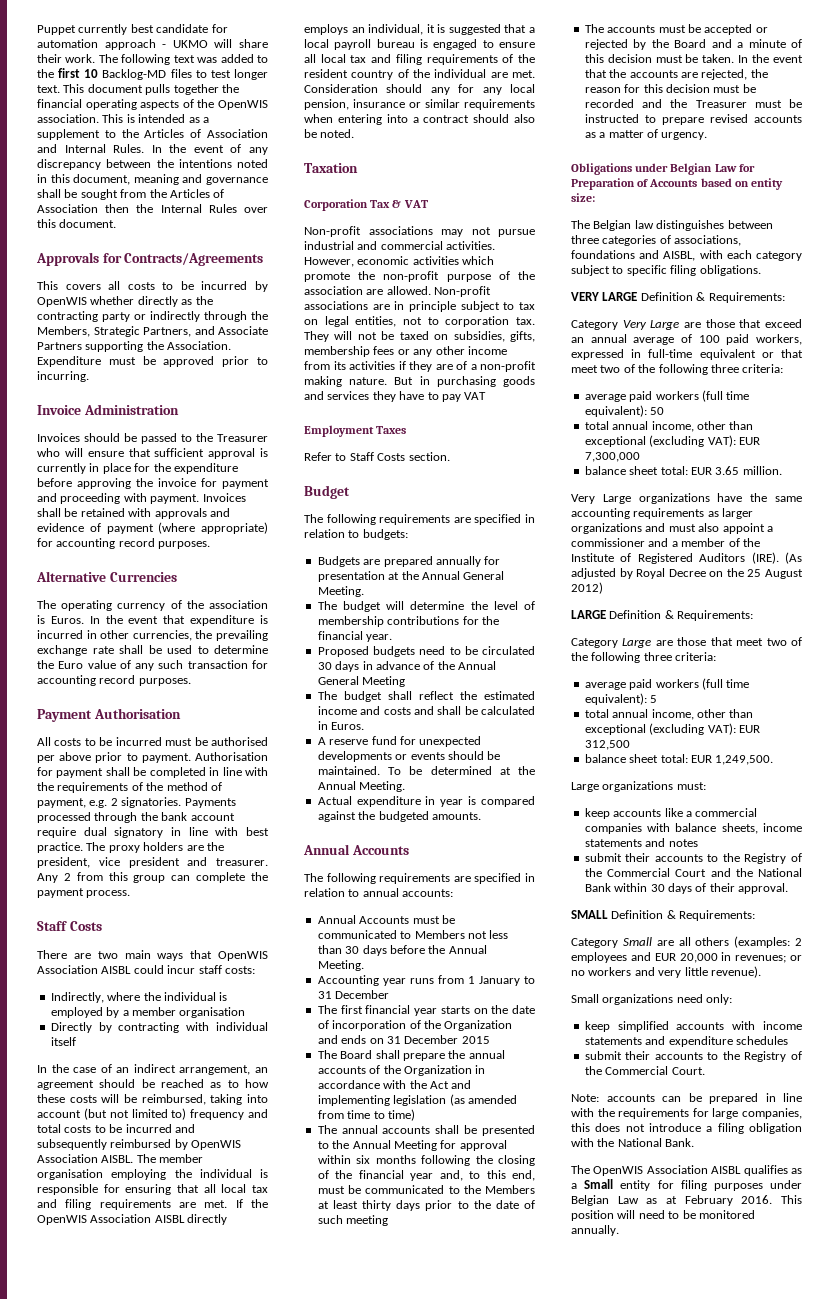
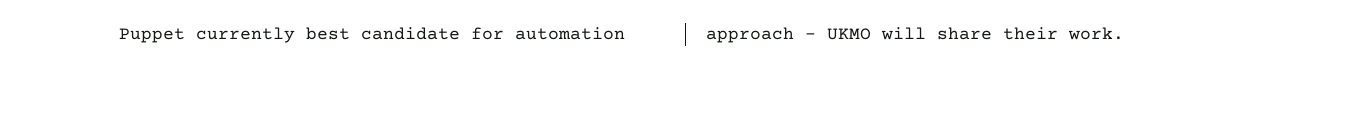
[98,54,268,65] [37,68,268,80] [37,84,239,95] [37,99,268,110] [37,114,209,123] [37,129,268,140] [37,144,268,155] [37,159,268,170] [37,174,268,185] [37,189,225,200] [37,204,268,213] [37,219,117,228] [36,252,264,266] [37,281,268,292] [37,296,213,307] [37,311,268,322] [37,326,268,337] [37,341,232,352] [37,356,268,367] [37,371,89,382] [37,404,179,415] [37,433,268,444] [37,448,268,459] [37,463,238,474] [37,478,269,489] [37,493,246,504] [37,508,230,519] [37,522,268,534] [37,538,211,549] [36,571,177,582] [37,600,268,611] [37,615,268,626] [37,630,268,641] [37,645,268,656] [37,660,268,671] [37,675,191,686] [37,708,181,722] [37,737,268,746] [37,752,268,763] [37,767,268,778] [37,782,222,793] [37,797,236,808] [37,812,235,823] [37,827,269,838] [37,842,224,853] [37,857,268,868] [37,872,268,883] [37,888,131,898] [37,921,102,931] [37,950,268,961] [37,965,255,974] [50,992,228,1003] [50,1007,246,1018] [50,1022,268,1033] [50,1037,76,1046] [37,1064,268,1075] [37,1079,269,1090] [37,1094,268,1105] [37,1108,268,1120] [37,1124,195,1133] [37,1139,242,1150] [37,1154,204,1163] [37,1169,268,1180] [37,1184,268,1195] [37,1199,268,1210] [37,1214,228,1225] [304,24,535,35] [304,39,535,50] [304,54,535,65] [304,69,535,80] [304,84,535,95] [304,99,535,110] [304,114,535,125] [304,129,355,138] [304,163,358,173] [304,199,428,211] [304,226,535,237] [304,241,496,250] [304,256,495,267] [304,271,535,282] [304,286,492,297] [304,301,535,312] [304,316,535,327] [304,331,535,342] [304,346,507,357] [304,361,536,372] [304,376,535,387] [304,391,487,402] [304,425,407,437] [304,452,450,461] [304,485,350,499] [304,514,535,525] [304,529,408,540] [317,556,501,567] [317,571,505,582] [317,586,364,597] [317,601,535,612] [317,616,499,627] [317,631,393,642] [317,646,535,657] [317,661,496,672] [317,676,406,687] [317,691,535,702] [317,706,535,715] [317,721,365,730] [317,736,482,747] [317,751,501,762] [317,766,535,775] [317,781,406,792] [317,796,535,807] [317,811,481,822] [303,844,409,855] [304,873,535,884] [304,888,454,897] [317,915,455,924] [317,930,509,939] [317,945,487,956] [317,960,364,971] [317,975,535,986] [317,990,390,999] [317,1005,535,1016] [317,1020,513,1031] [317,1035,490,1044] [317,1050,505,1061] [317,1065,486,1076] [317,1080,472,1089] [317,1094,517,1106] [317,1109,415,1121] [317,1125,535,1136] [317,1140,507,1151] [317,1155,535,1166] [317,1170,535,1181] [317,1185,535,1194] [317,1200,535,1211] [317,1215,389,1226] [584,24,768,35] [584,39,802,50] [584,54,803,63] [584,69,768,80] [584,84,756,93] [584,99,802,108] [584,114,802,125] [584,129,708,140] [571,163,755,175] [571,178,784,190] [571,193,595,202] [571,220,773,231] [571,235,742,246] [571,250,802,261] [571,265,761,276] [571,292,785,303] [571,319,802,330] [571,334,802,345] [571,349,803,360] [571,364,784,375] [584,390,750,402] [584,405,665,417] [584,421,754,432] [584,435,760,447] [584,452,640,462] [584,466,782,475] [571,493,802,504] [571,508,754,519] [571,523,773,534] [571,538,760,547] [571,552,802,564] [571,568,803,579] [571,582,603,594] [571,610,754,621] [571,637,802,648] [571,652,717,663] [584,678,750,690] [584,693,658,705] [584,709,754,720] [584,723,760,735] [584,740,630,750] [584,754,774,765] [571,781,706,792] [584,808,758,819] [584,823,802,834] [584,838,698,847] [584,853,802,864] [584,868,802,877] [584,883,788,894] [571,910,756,921] [571,936,802,948] [571,952,802,963] [571,966,761,978] [571,994,733,1005] [584,1021,802,1032] [584,1036,788,1047] [584,1051,802,1062] [584,1066,705,1075] [571,1093,802,1104] [571,1108,802,1119] [571,1123,802,1134] [571,1138,695,1147] [571,1165,802,1176] [571,1179,802,1191] [571,1195,802,1206] [571,1210,755,1221] [571,1225,619,1236] The following text was added to the first 10 Backlog-MD files to test longer text. This document pulls together the financial operating aspects of the OpenWIS association. This is intended as a supplement to the Articles of Association and Internal Rules. In the event of any discrepancy between the intentions noted in this document, meaning and governance shall be sought from the Articles of Association then the Internal Rules over this document. // Approvals for Contracts/Agreements // This covers all costs to be incurred by OpenWIS whether directly as the contracting party or indirectly through the Members, Strategic Partners, and Associate Partners supporting the Association. Expenditure must be approved prior to incurring. // Invoice Administration // Invoices should be passed to the Treasurer who will ensure that sufficient approval is currently in place for the expenditure before approving the invoice for payment and proceeding with payment. Invoices shall be retained with approvals and evidence of payment (where appropriate) for accounting record purposes. // Alternative Currencies // The operating currency of the association is Euros. In the event that expenditure is incurred in other currencies, the prevailing exchange rate shall be used to determine the Euro value of any such transaction for accounting record purposes. // Payment Authorisation // All costs to be incurred must be authorised per above prior to payment. Authorisation for payment shall be completed in line with the requirements of the method of payment, e.g. 2 signatories. Payments processed through the bank account require dual signatory in line with best practice. The proxy holders are the president, vice president and treasurer. Any 2 from this group can complete the payment process. // Staff Costs // There are two main ways that OpenWIS Association AISBL could incur staff costs: // Indirectly, where the individual is employed by a member organisation // Directly by contracting with individual itself // In the case of an indirect arrangement, an agreement should be reached as to how these costs will be reimbursed, taking into account (but not limited to) frequency and total costs to be incurred and subsequently reimbursed by OpenWIS Association AISBL. The member organisation employing the individual is responsible for ensuring that all local tax and filing requirements are met. If the OpenWIS Association AISBL directly employs an individual, it is suggested that a local payroll bureau is engaged to ensure all local tax and filing requirements of the resident country of the individual are met. Consideration should any for any local pension, insurance or similar requirements when entering into a contract should also be noted. // Taxation // Corporation Tax & VAT // Non-profit associations may not pursue industrial and commercial activities. However, economic activities which promote the non-profit purpose of the association are allowed. Non-profit associations are in principle subject to tax on legal entities, not to corporation tax. They will not be taxed on subsidies, gifts, membership fees or any other income from its activities if they are of a non-profit making nature. But in purchasing goods and services they have to pay VAT // Employment Taxes // Refer to Staff Costs section. // Budget // The following requirements are specified in relation to budgets: // Budgets are prepared annually for presentation at the Annual General Meeting. // The budget will determine the level of membership contributions for the financial year. // Proposed budgets need to be circulated 30 days in advance of the Annual General Meeting // The budget shall reflect the estimated income and costs and shall be calculated in Euros. // A reserve fund for unexpected developments or events should be maintained. To be determined at the Annual Meeting. // Actual expenditure in year is compared against the budgeted amounts. // Annual Accounts // The following requirements are specified in relation to annual accounts: // Annual Accounts must be communicated to Members not less than 30 days before the Annual Meeting. // Accounting year runs from 1 January to 31 December // The first financial year starts on the date of incorporation of the Organization and ends on 31 December 2015 // The Board shall prepare the annual accounts of the Organization in accordance with the Act and implementing legislation (as amended from time to time) // The annual accounts shall be presented to the Annual Meeting for approval within six months following the closing of the financial year and, to this end, must be communicated to the Members at least thirty days prior to the date of such meeting // The accounts must be accepted or rejected by the Board and a minute of this decision must be taken. In the event that the accounts are rejected, the reason for this decision must be recorded and the Treasurer must be instructed to prepare revised accounts as a matter of urgency. // Obligations under Belgian Law for Preparation of Accounts based on entity size: // The Belgian law distinguishes between three categories of associations, foundations and AISBL, with each category subject to specific filing obligations. // VERY LARGE Definition & Requirements: // Category Very Large are those that exceed an annual average of 100 paid workers, expressed in full-time equivalent or that meet two of the following three criteria: // average paid workers (full time equivalent): 50 // total annual income, other than exceptional (excluding VAT): EUR 7,300,000 // balance sheet total: EUR 3.65 million. // Very Large organizations have the same accounting requirements as larger organizations and must also appoint a commissioner and a member of the Institute of Registered Auditors (IRE). (As adjusted by Royal Decree on the 25 August 2012) // LARGE Definition & Requirements: // Category Large are those that meet two of the following three criteria: // average paid workers (full time equivalent): 5 // total annual income, other than exceptional (excluding VAT): EUR 312,500 // balance sheet total: EUR 1,249,500. // Large organizations must: // keep accounts like a commercial companies with balance sheets, income statements and notes // submit their accounts to the Registry of the Commercial Court and the National Bank within 30 days of their approval. // SMALL Definition & Requirements: // Category Small are all others (examples: 2 employees and EUR 20,000 in revenues; or no workers and very little revenue). // Small organizations need only: // keep simplified accounts with income statements and expenditure schedules // submit their accounts to the Registry of the Commercial Court. // Note: accounts can be prepared in line with the requirements for large companies, this does not introduce a filing obligation with the National Bank. // The OpenWIS Association AISBL qualifies as a Small entity for filing purposes under Belgian Law as at February 2016. This position will need to be monitored annually. -> (1124, 33) none

